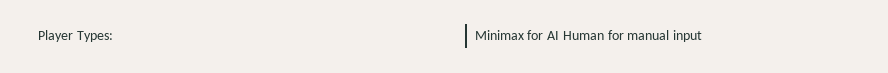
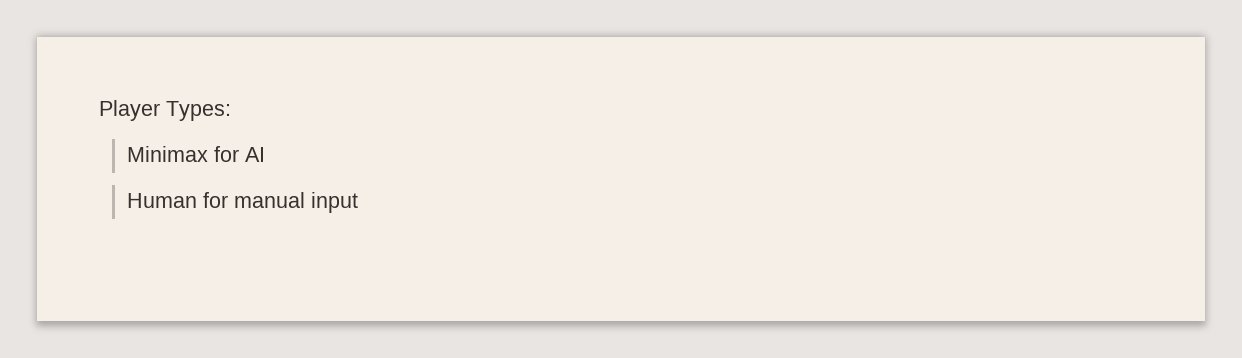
(560, 35) none -> (265, 154) //

